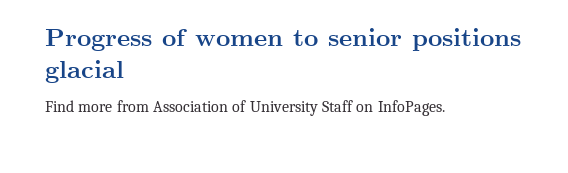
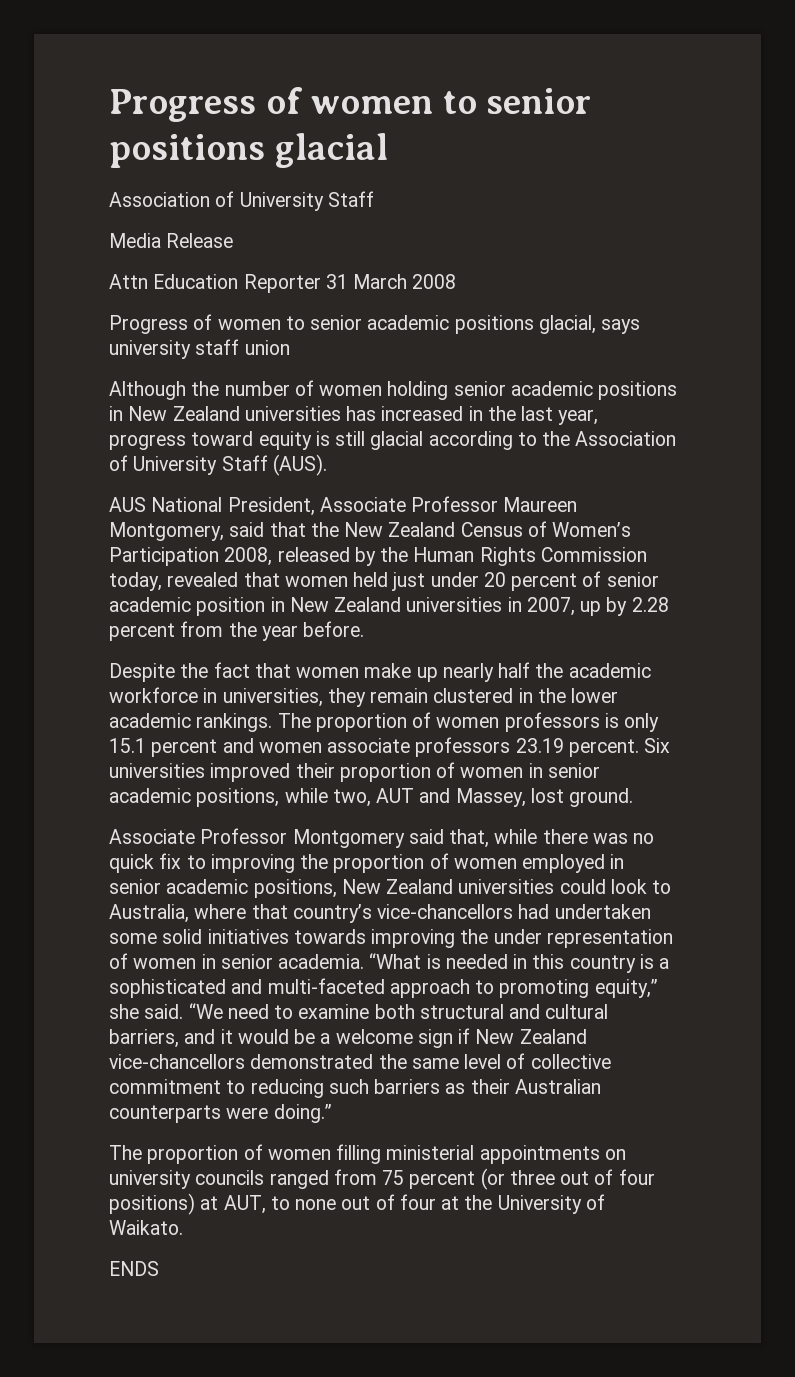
[45,100,445,116] Find more from Association of University Staff on InfoPages. -> [109,191,374,211] [109,233,234,248] [109,274,457,293] [109,314,641,334] [109,339,290,359] [109,380,678,400] [109,406,599,425] [109,431,677,450] [109,454,327,476] [109,496,578,516] [109,521,632,541] [109,547,647,566] [109,571,659,591] [109,597,669,616] [109,621,365,641] [109,662,651,682] [109,687,619,707] [109,712,660,732] [109,737,671,757] [109,762,600,782] [109,788,634,807] [109,828,655,848] [109,853,625,873] [109,879,672,898] [109,904,651,923] [109,929,673,948] [109,953,670,973] [109,978,658,998] [109,1003,609,1019] [109,1028,587,1048] [109,1053,611,1069] [109,1079,601,1098] [109,1104,332,1123] [109,1144,626,1164] [109,1168,655,1190] [109,1193,605,1215] [109,1220,183,1235] [109,1261,159,1276] Association of University Staff // Media Release // Attn Education Reporter 31 March 2008 // Progress of women to senior academic positions glacial, says university staff union // Although the number of women holding senior academic positions in New Zealand universities has increased in the last year, progress toward equity is still glacial according to the Association of University Staff (AUS). // AUS National President, Associate Professor Maureen Montgomery, said that the New Zealand Census of Women’s Participation 2008, released by the Human Rights Commission today, revealed that women held just under 20 percent of senior academic position in New Zealand universities in 2007, up by 2.28 percent from the year before. // Despite the fact that women make up nearly half the academic workforce in universities, they remain clustered in the lower academic rankings. The proportion of women professors is only 15.1 percent and women associate professors 23.19 percent. Six universities improved their proportion of women in senior academic positions, while two, AUT and Massey, lost ground. // Associate Professor Montgomery said that, while there was no quick fix to improving the proportion of women employed in senior academic positions, New Zealand universities could look to Australia, where that country’s vice-chancellors had undertaken some solid initiatives towards improving the under representation of women in senior academia. “What is needed in this country is a sophisticated and multi-faceted approach to promoting equity,” she said. “We need to examine both structural and cultural barriers, and it would be a welcome sign if New Zealand vice-chancellors demonstrated the same level of collective commitment to reducing such barriers as their Australian counterparts were doing.” // The proportion of women filling ministerial appointments on university councils ranged from 75 percent (or three out of four positions) at AUT, to none out of four at the University of Waikato. // ENDS

